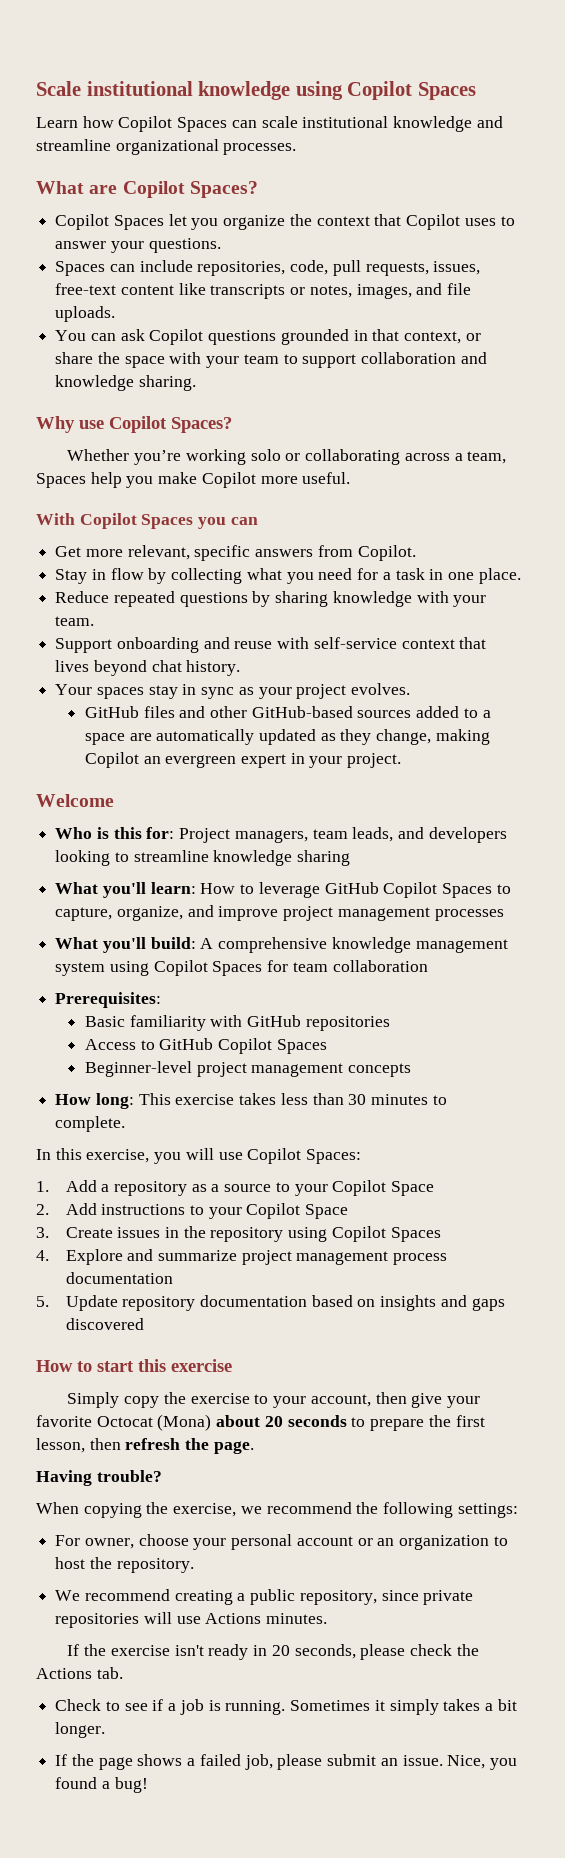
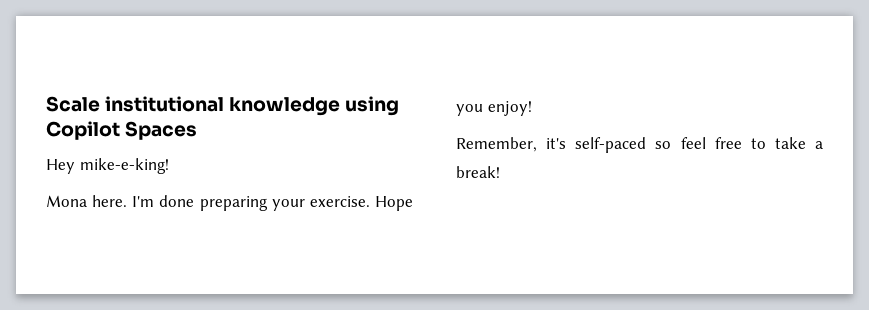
[36,116,503,132] [36,139,297,155] [36,181,258,198] [55,214,515,230] [55,238,221,253] [55,260,481,276] [55,283,472,299] [55,306,116,322] [55,329,481,345] [55,352,487,368] [55,375,196,391] [36,416,232,433] [67,449,507,465] [36,472,351,488] [36,513,258,529] [55,545,416,561] [55,568,521,584] [55,591,487,607] [55,616,95,626] [55,637,487,653] [55,660,241,676] [55,683,411,699] [84,706,491,718] [84,729,490,745] [84,752,402,768] [36,794,114,807] [55,827,507,843] [55,850,351,866] [55,882,511,898] [55,905,504,921] [55,937,508,953] [55,960,428,976] [55,992,162,1008] [84,1015,390,1031] [84,1038,327,1054] [84,1061,411,1077] [55,1093,447,1109] [55,1116,126,1132] [36,1148,362,1164] [36,1180,435,1196] [36,1203,349,1219] [36,1226,441,1242] [36,1249,448,1265] [65,1272,173,1284] [36,1295,505,1311] [65,1318,144,1330] [36,1359,232,1372] [67,1392,481,1408] [36,1414,485,1431] [36,1438,254,1454] [36,1470,162,1486] [36,1502,518,1518] [55,1534,508,1550] [55,1557,194,1573] [55,1589,474,1605] [55,1612,328,1628] [67,1644,479,1660] [36,1667,123,1679] [55,1699,517,1715] [55,1722,106,1738] [55,1754,517,1770] [55,1777,148,1793] Learn how Copilot Spaces can scale institutional knowledge and streamline organizational processes. // What are Copilot Spaces? // Copilot Spaces let you organize the context that Copilot uses to answer your questions. // Spaces can include repositories, code, pull requests, issues, free-text content like transcripts or notes, images, and file uploads. // You can ask Copilot questions grounded in that context, or share the space with your team to support collaboration and knowledge sharing. // Why use Copilot Spaces? // Whether you’re working solo or collaborating across a team, Spaces help you make Copilot more useful. // With Copilot Spaces you can // Get more relevant, specific answers from Copilot. // Stay in flow by collecting what you need for a task in one place. // Reduce repeated questions by sharing knowledge with your team. // Support onboarding and reuse with self-service context that lives beyond chat history. // Your spaces stay in sync as your project evolves. // GitHub files and other GitHub-based sources added to a space are automatically updated as they change, making Copilot an evergreen expert in your project. // Welcome // Who is this for: Project managers, team leads, and developers looking to streamline knowledge sharing // What you'll learn: How to leverage GitHub Copilot Spaces to capture, organize, and improve project management processes // What you'll build: A comprehensive knowledge management system using Copilot Spaces for team collaboration // Prerequisites: // Basic familiarity with GitHub repositories // Access to GitHub Copilot Spaces // Beginner-level project management concepts // How long: This exercise takes less than 30 minutes to complete. // In this exercise, you will use Copilot Spaces: // 1. Add a repository as a source to your Copilot Space // 2. Add instructions to your Copilot Space // 3. Create issues in the repository using Copilot Spaces // 4. Explore and summarize project management process documentation // 5. Update repository documentation based on insights and gaps discovered // How to start this exercise // Simply copy the exercise to your account, then give your favorite Octocat (Mona) about 20 seconds to prepare the first lesson, then refresh the page. // Having trouble? // When copying the exercise, we recommend the following settings: // For owner, choose your personal account or an organization to host the repository. // We recommend creating a public repository, since private repositories will use Actions minutes. // If the exercise isn't ready in 20 seconds, please check the Actions tab. // Check to see if a job is running. Sometimes it simply takes a bit longer. // If the page shows a failed job, please submit an issue. Nice, you found a bug! -> [46,158,169,174] [46,195,413,211] [456,101,532,116] [456,137,823,153] [456,166,500,178] Hey mike-e-king! // Mona here. I'm done preparing your exercise. Hope you enjoy! // Remember, it's self-paced so feel free to take a break!

